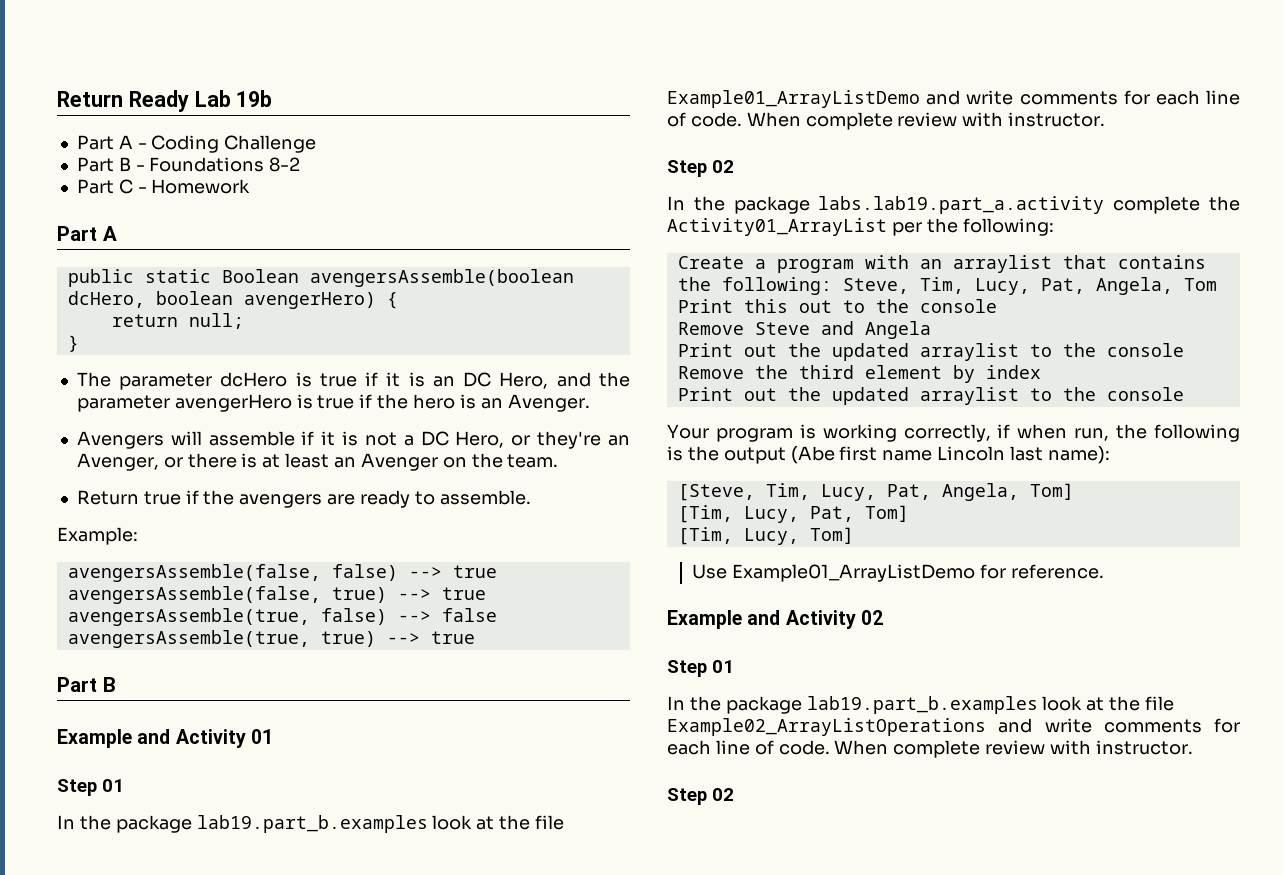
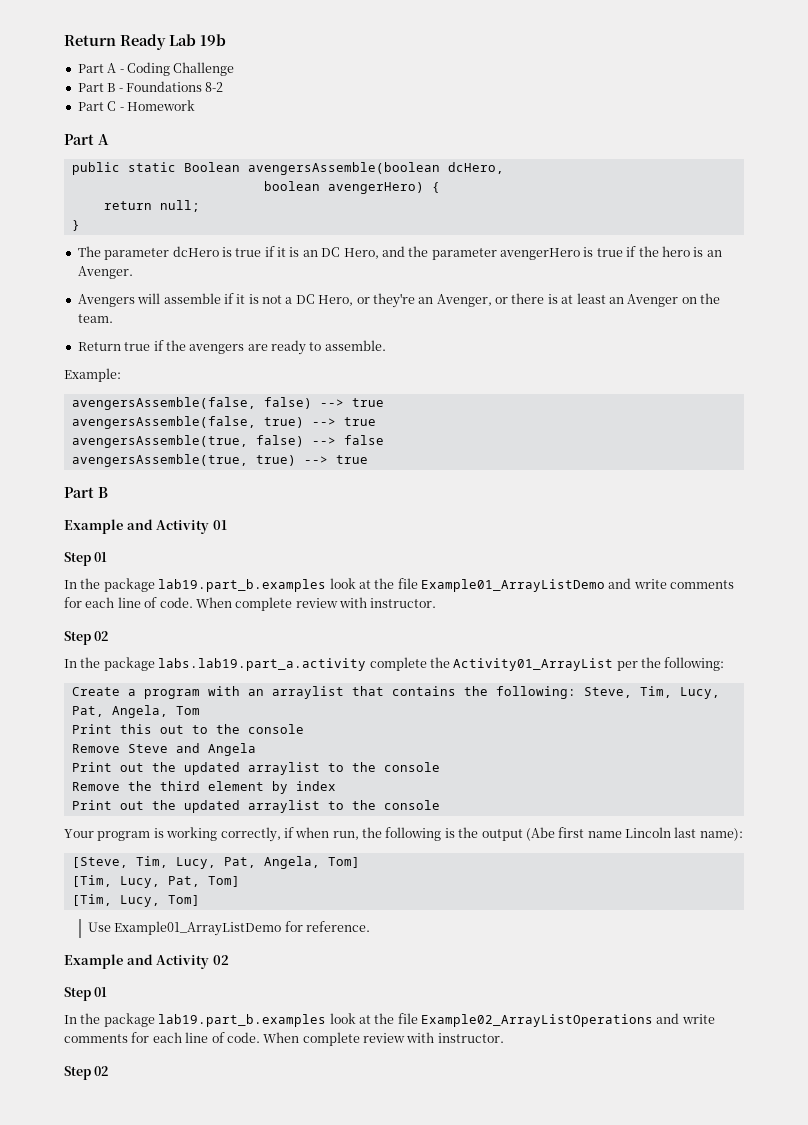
(145, 299) none -> (504, 168) //

